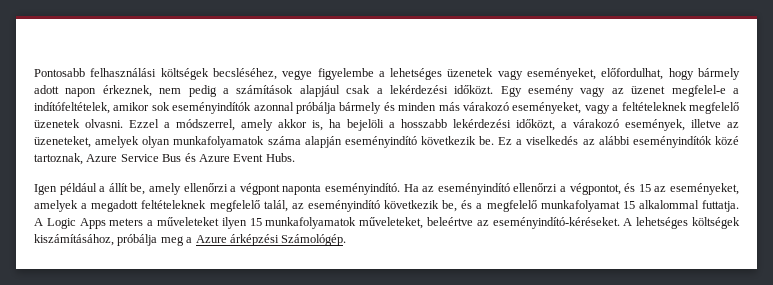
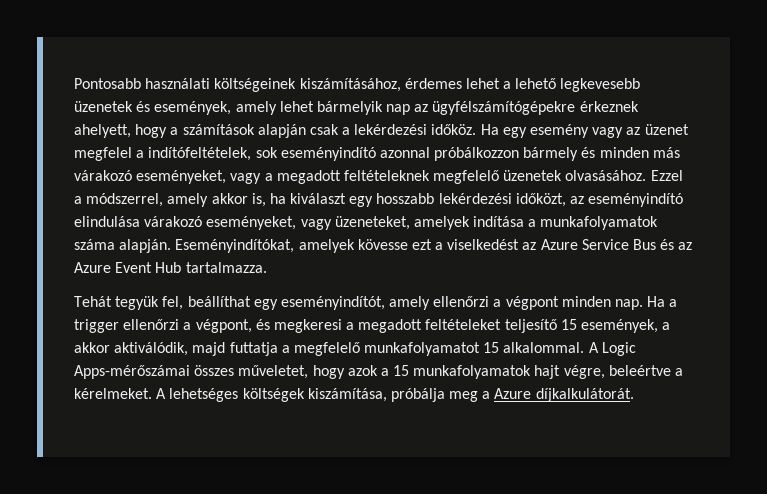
[90,68,740,80] [34,85,217,97] felhasználási költségek becsléséhez, vegye figyelembe a lehetséges üzenetek vagy eseményeket, előfordulhat, hogy bármely adott napon érkeznek, nem pedig -> [145,78,641,92] [74,101,639,115] [74,124,168,138] használati költségeinek kiszámításához, érdemes lehet a lehető legkevesebb üzenetek és események, amely lehet bármelyik nap az ügyfélszámítógépekre érkeznek ahelyett, hogy
[299,85,340,97] alapjául -> [257,124,306,138] alapján
[454,85,522,97] időközt. Egy -> [431,124,527,138] időköz. Ha egy
[671,85,726,97] megfelel-e -> [74,147,132,161] megfelel
[113,102,336,114] amikor sok eseményindítók azonnal próbálja -> [255,147,520,161] sok eseményindító azonnal próbálkozzon
(619, 108) none -> [276,170,341,184] megadott
[85,119,123,128] olvasni. -> [565,170,647,181] olvasásához.
[347,119,395,131] bejelöli a -> [290,193,374,207] kiválaszt egy
[561,119,739,131] [34,136,739,148] [34,153,83,165] a várakozó események, illetve az üzeneteket, amelyek olyan munkafolyamatok száma alapján eseményindító következik be. Ez a viselkedés az alábbi eseményindítók közé tartoznak, -> [570,193,684,207] [74,216,659,230] [74,239,537,253] az eseményindító elindulása várakozó eseményeket, vagy üzeneteket, amelyek indítása a munkafolyamatok száma alapján. Eseményindítókat, amelyek kövesse ezt a viselkedést az
(196, 157) none -> [678,242,693,250] az
[265,153,295,162] [34,183,740,195] [34,200,739,212] [34,217,620,229] Hubs. // Igen például a állít be, amely ellenőrzi a végpont naponta eseményindító. Ha az eseményindító ellenőrzi a végpontot, és 15 az eseményeket, amelyek a megadott feltételeknek megfelelő talál, az eseményindító következik be, és a megfelelő munkafolyamat 15 alkalommal futtatja. A Logic Apps meters a műveleteket ilyen 15 munkafolyamatok műveleteket, beleértve az eseményindító-kéréseket. -> [155,262,267,273] [74,296,678,310] [74,319,671,333] [74,342,636,356] [74,365,684,379] [74,388,152,399] Hub tartalmazza. // Tehát tegyük fel, beállíthat egy eseményindítót, amely ellenőrzi a végpont minden nap. Ha a trigger ellenőrzi a végpont, és megkeresi a megadott feltételeket teljesítő 15 események, a akkor aktiválódik, majd futtatja a megfelelő munkafolyamatot 15 alkalommal. A Logic Apps-mérőszámai összes műveletet, hogy azok a 15 munkafolyamatok hajt végre, beleértve a kérelmeket.
[34,234,114,246] kiszámításához, -> [307,388,387,402] kiszámítása,
[229,234,347,246] árképzési Számológép. -> [535,388,634,402] díjkalkulátorát.

